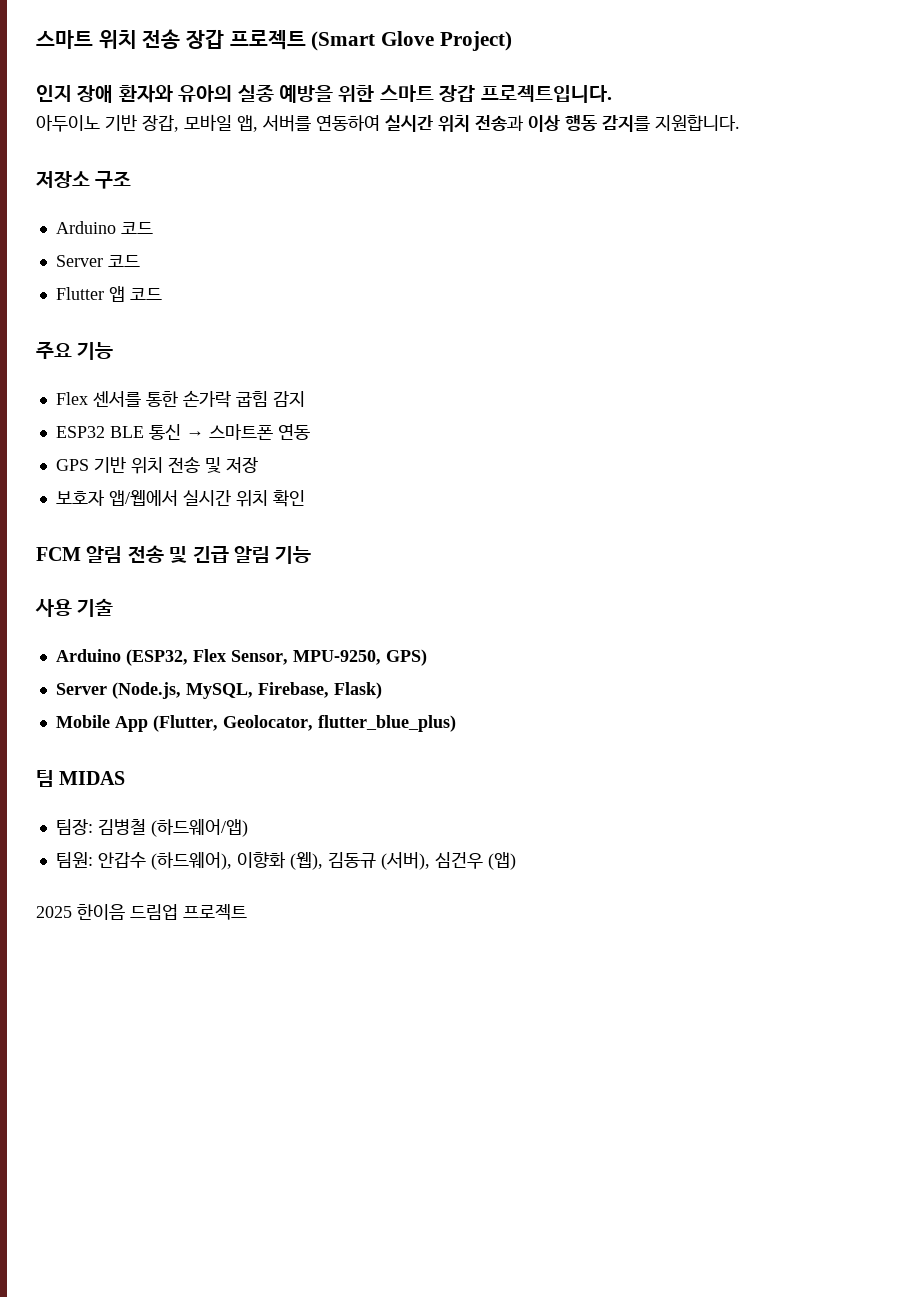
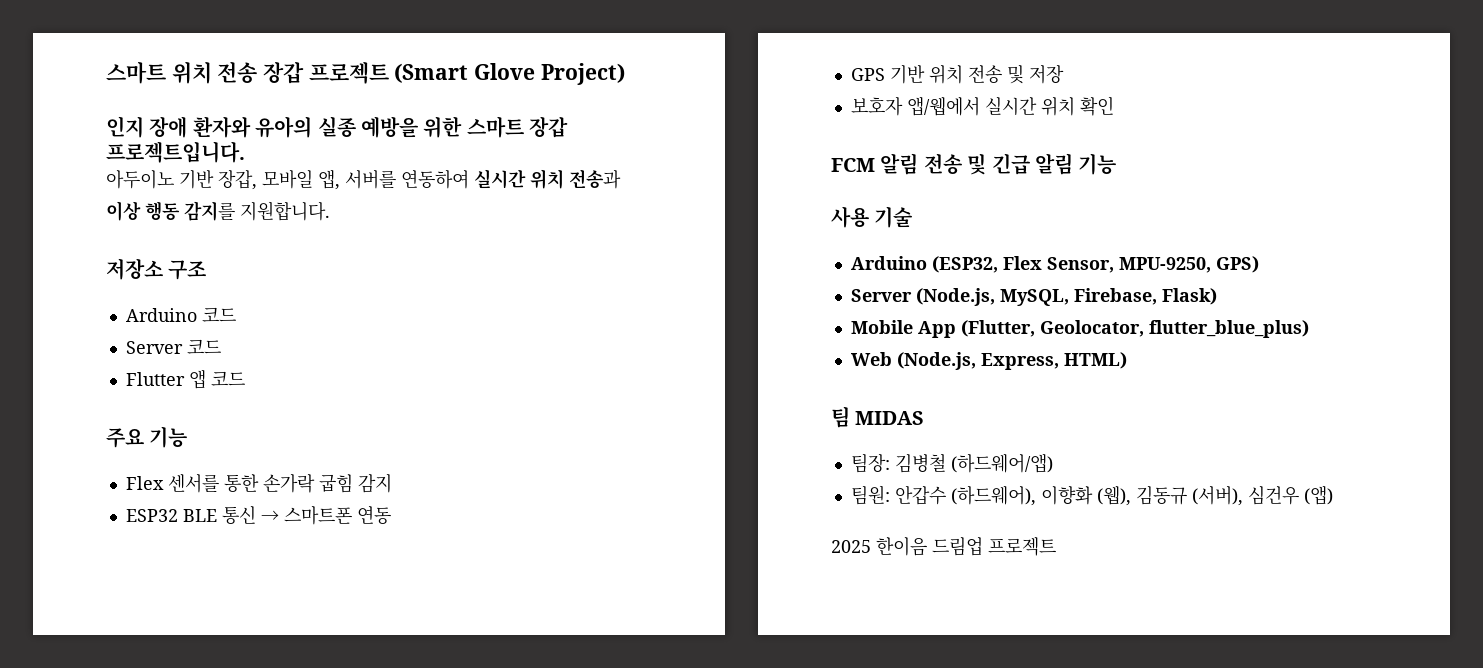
(456, 723) none -> [850,352,1127,370] // Web (Node.js, Express, HTML)

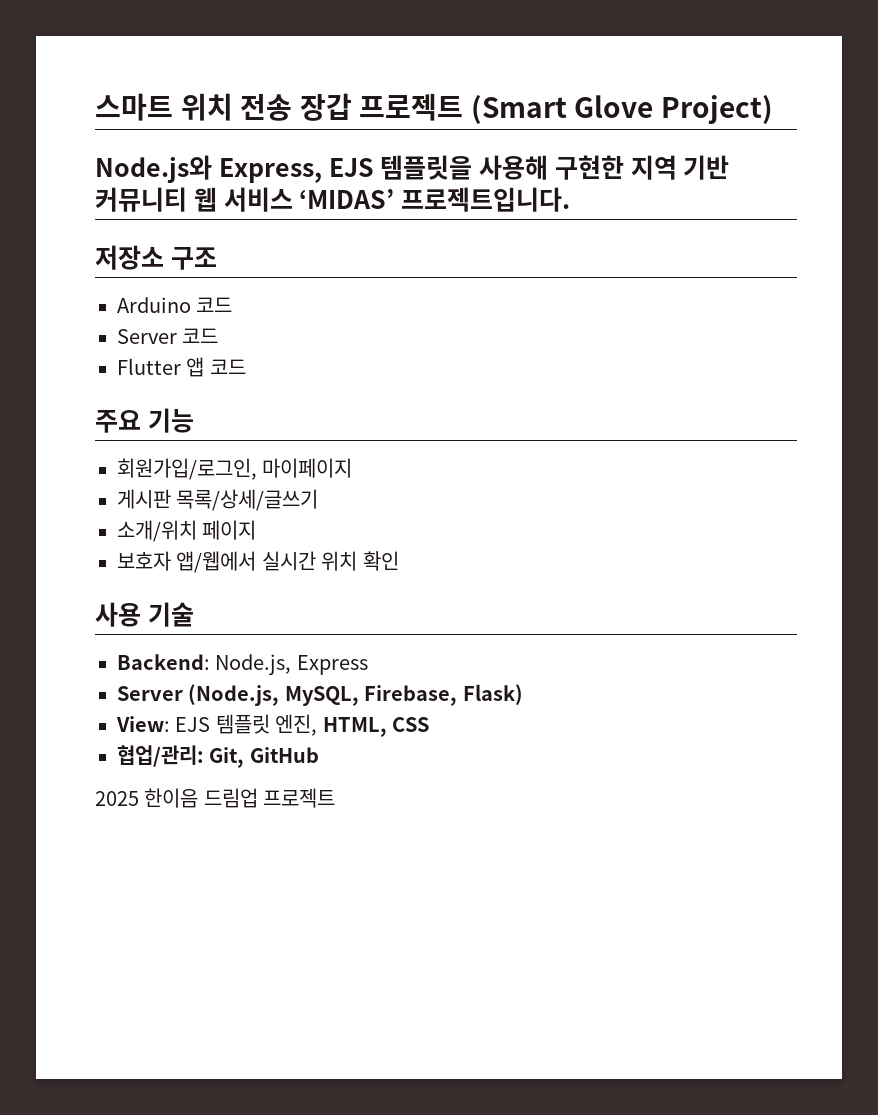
[106,116,569,138] [106,141,245,163] [106,169,621,190] [106,201,330,221] 인지 장애 환자와 유아의 실종 예방을 위한 스마트 장갑 프로젝트입니다. // 아두이노 기반 장갑, 모바일 앱, 서버를 연동하여 실시간 위치 전송과 이상 행동 감지를 지원합니다. -> [95,155,730,183] [95,187,570,212] Node.js와 Express, EJS 템플릿을 사용해 구현한 지역 기반 커뮤니티 웹 서비스 ‘MIDAS’ 프로젝트입니다.
[125,473,392,493] [125,506,391,525] [850,65,1064,84] Flex 센서를 통한 손가락 굽힘 감지 // ESP32 BLE 통신 → 스마트폰 연동 // GPS 기반 위치 전송 및 저장 -> [117,458,353,480] [117,489,319,511] [117,520,257,542] 회원가입/로그인, 마이페이지 // 게시판 목록/상세/글쓰기 // 소개/위치 페이지
[831,153,1117,175] [831,206,913,228] [850,256,1259,273] FCM 알림 전송 및 긴급 알림 기능 // 사용 기술 // Arduino (ESP32, Flex Sensor, MPU-9250, GPS) -> [95,602,194,627] [117,654,368,675] 사용 기술 // Backend: Node.js, Express
[850,320,1309,338] [850,352,1127,370] [831,406,925,428] [850,453,1053,473] [850,485,1333,506] Mobile App (Flutter, Geolocator, flutter_blue_plus) // Web (Node.js, Express, HTML) // 팀 MIDAS // 팀장: 김병철 (하드웨어/앱) // 팀원: 안갑수 (하드웨어), 이향화 (웹), 김동규 (서버), 심건우 (앱) -> [116,714,429,737] [117,745,319,768] View: EJS 템플릿 엔진, HTML, CSS // 협업/관리: Git, GitHub

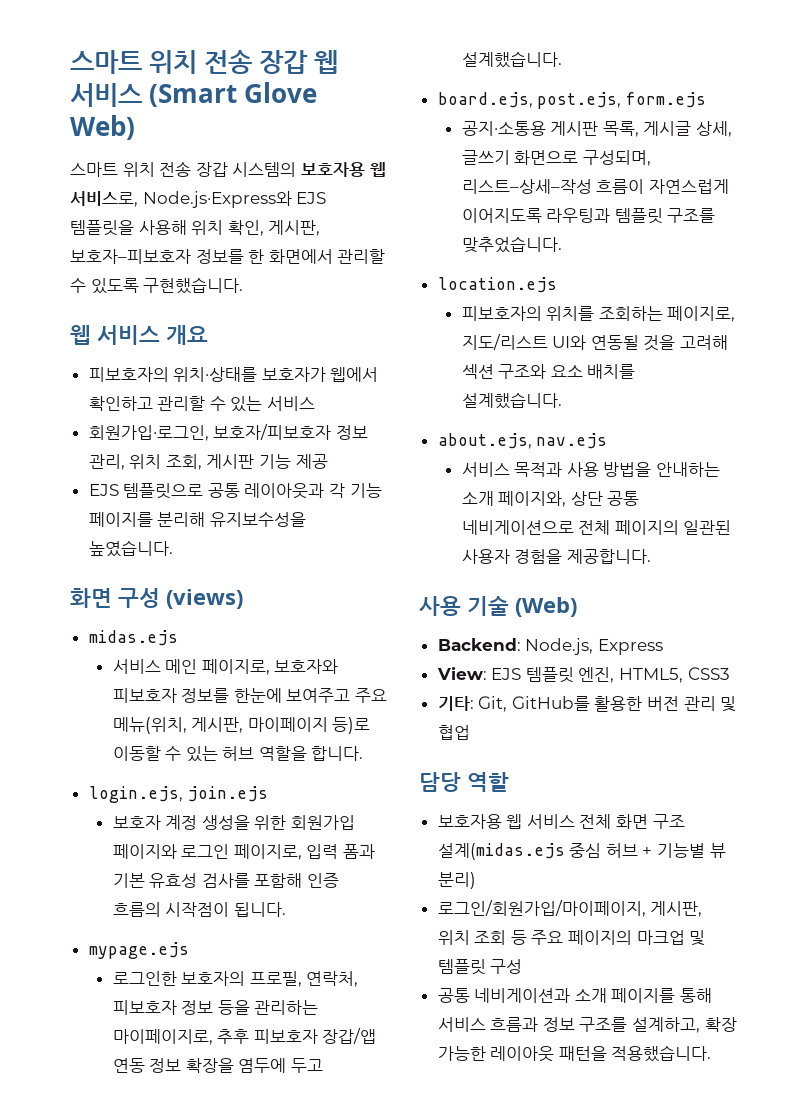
[95,93,773,124] [95,155,730,183] [95,187,570,212] [95,245,217,270] [117,297,233,313] [117,328,219,344] [117,357,246,377] [95,408,194,433] [117,458,353,480] [117,489,319,511] [117,520,257,542] [117,551,399,573] 스마트 위치 전송 장갑 프로젝트 (Smart Glove Project) // Node.js와 Express, EJS 템플릿을 사용해 구현한 지역 기반 커뮤니티 웹 서비스 ‘MIDAS’ 프로젝트입니다. // 저장소 구조 // Arduino 코드 // Server 코드 // Flutter 앱 코드 // 주요 기능 // 회원가입/로그인, 마이페이지 // 게시판 목록/상세/글쓰기 // 소개/위치 페이지 // 보호자 앱/웹에서 실시간 위치 확인 -> [70,50,339,74] [70,82,318,107] [70,115,135,140] [70,161,386,177] [70,191,327,208] [70,220,321,236] [70,249,386,264] [70,277,244,294] [70,325,208,345] [88,367,379,382] [88,396,316,412] [88,424,368,441] [88,454,328,470] [88,483,382,499] [88,512,306,527] [88,540,173,557] [70,588,243,609] [88,630,178,646] [112,659,339,675] [112,688,387,703] [112,717,371,734] [112,746,364,762] [88,786,269,803] [112,815,355,830] [112,844,375,860] [112,873,339,888] [112,902,286,917] [88,942,189,959] [112,971,359,987] [112,1000,319,1015] [112,1028,377,1045] [112,1058,323,1073] [461,51,562,68] [437,92,706,109] [461,121,732,137] [461,150,651,166] [461,179,729,194] [461,208,716,224] [461,236,562,253] [437,277,557,293] [461,306,736,322] [461,334,728,351] [461,364,636,379] [461,392,562,409] [437,433,608,449] [461,462,720,477] [461,491,640,507] [461,520,732,535] [461,549,651,564] 스마트 위치 전송 장갑 웹 서비스 (Smart Glove Web) // 스마트 위치 전송 장갑 시스템의 보호자용 웹 서비스로, Node.js·Express와 EJS 템플릿을 사용해 위치 확인, 게시판, 보호자–피보호자 정보를 한 화면에서 관리할 수 있도록 구현했습니다. // 웹 서비스 개요 // 피보호자의 위치·상태를 보호자가 웹에서 확인하고 관리할 수 있는 서비스 // 회원가입·로그인, 보호자/피보호자 정보 관리, 위치 조회, 게시판 기능 제공 // EJS 템플릿으로 공통 레이아웃과 각 기능 페이지를 분리해 유지보수성을 높였습니다. // 화면 구성 (views) // midas.ejs // 서비스 메인 페이지로, 보호자와 피보호자 정보를 한눈에 보여주고 주요 메뉴(위치, 게시판, 마이페이지 등)로 이동할 수 있는 허브 역할을 합니다. // login.ejs, join.ejs // 보호자 계정 생성을 위한 회원가입 페이지와 로그인 페이지로, 입력 폼과 기본 유효성 검사를 포함해 인증 흐름의 시작점이 됩니다. // mypage.ejs // 로그인한 보호자의 프로필, 연락처, 피보호자 정보 등을 관리하는 마이페이지로, 추후 피보호자 장갑/앱 연동 정보 확장을 염두에 두고 설계했습니다. // board.ejs, post.ejs, form.ejs // 공지·소통용 게시판 목록, 게시글 상세, 글쓰기 화면으로 구성되며, 리스트–상세–작성 흐름이 자연스럽게 이어지도록 라우팅과 템플릿 구조를 맞추었습니다. // location.ejs // 피보호자의 위치를 조회하는 페이지로, 지도/리스트 UI와 연동될 것을 고려해 섹션 구조와 요소 배치를 설계했습니다. // about.ejs, nav.ejs // 서비스 목적과 사용 방법을 안내하는 소개 페이지와, 상단 공통 네비게이션으로 전체 페이지의 일관된 사용자 경험을 제공합니다.
(194, 614) none -> [515,597,577,617] (Web)
[117,684,523,706] // Server (Node.js, MySQL, Firebase, Flask) -> (663, 647) none
[322,717,429,737] [117,745,319,768] [95,788,336,808] HTML, CSS // 협업/관리: Git, GitHub // 2025 한이음 드림업 프로젝트 -> [619,667,730,683] [437,696,737,712] [437,725,470,740] [419,772,509,792] [437,814,685,829] [437,843,726,860] [437,872,476,889] [437,900,703,917] [437,930,706,946] [437,959,523,975] [437,988,713,1003] [437,1017,737,1033] [437,1045,712,1062] HTML5, CSS3 // 기타: Git, GitHub를 활용한 버전 관리 및 협업 // 담당 역할 // 보호자용 웹 서비스 전체 화면 구조 설계(midas.ejs 중심 허브 + 기능별 뷰 분리) // 로그인/회원가입/마이페이지, 게시판, 위치 조회 등 주요 페이지의 마크업 및 템플릿 구성 // 공통 네비게이션과 소개 페이지를 통해 서비스 흐름과 정보 구조를 설계하고, 확장 가능한 레이아웃 패턴을 적용했습니다.

